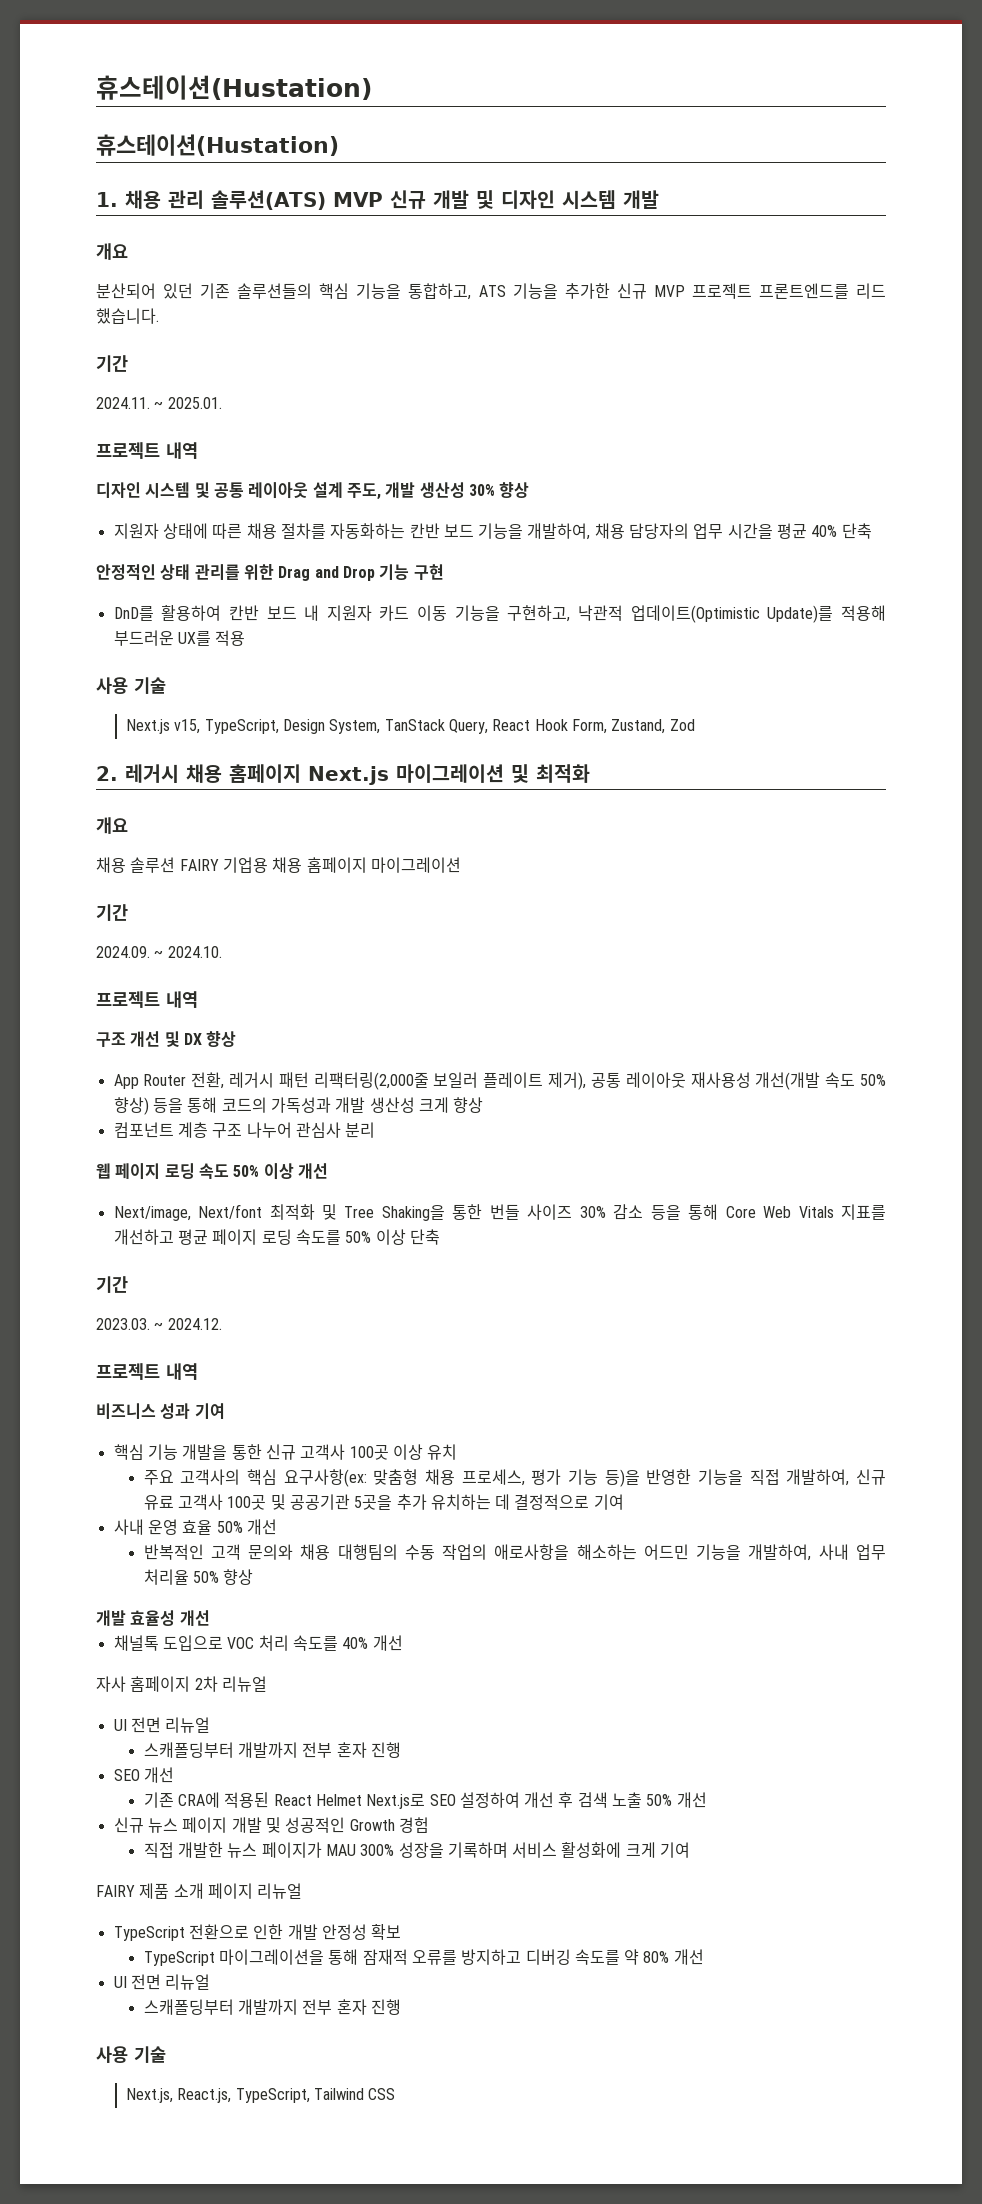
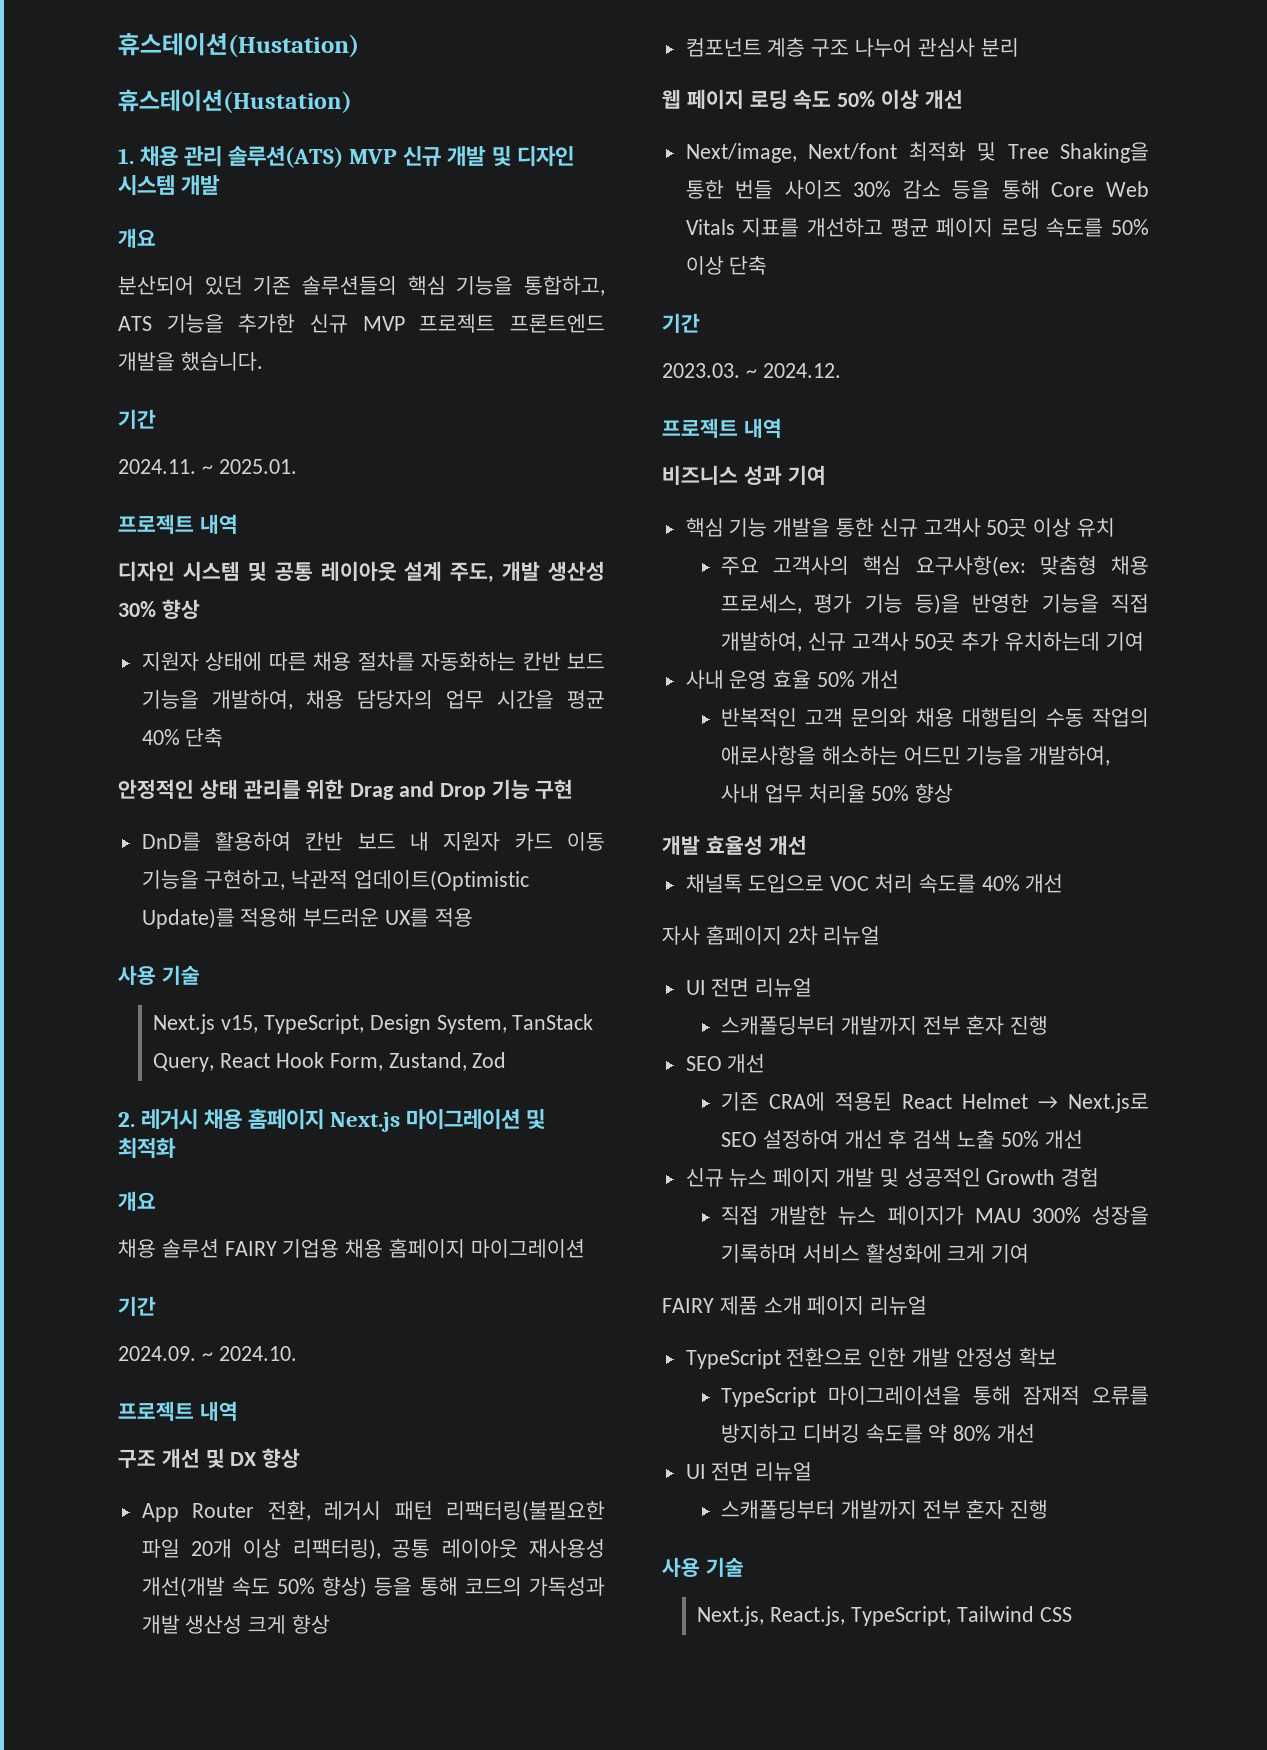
[758,283,886,299] 프론트엔드를 리드 -> [510,314,605,333] [118,352,175,371] 프론트엔드 개발을
[313,1072,587,1090] 리팩터링(2,000줄 보일러 플레이트 제거), -> [446,1501,605,1522] [141,1539,381,1560] 리팩터링(불필요한 파일 20개 이상 리팩터링),
[349,1445,389,1460] 100곳 -> [986,518,1028,537] 50곳
[143,1494,590,1510] 유료 고객사 100곳 및 공공기관 5곳을 추가 유치하는 데 결정적으로 -> [851,632,1101,651] 고객사 50곳 추가 유치하는데
(362, 1800) none -> [1038,1096,1059,1109] →

